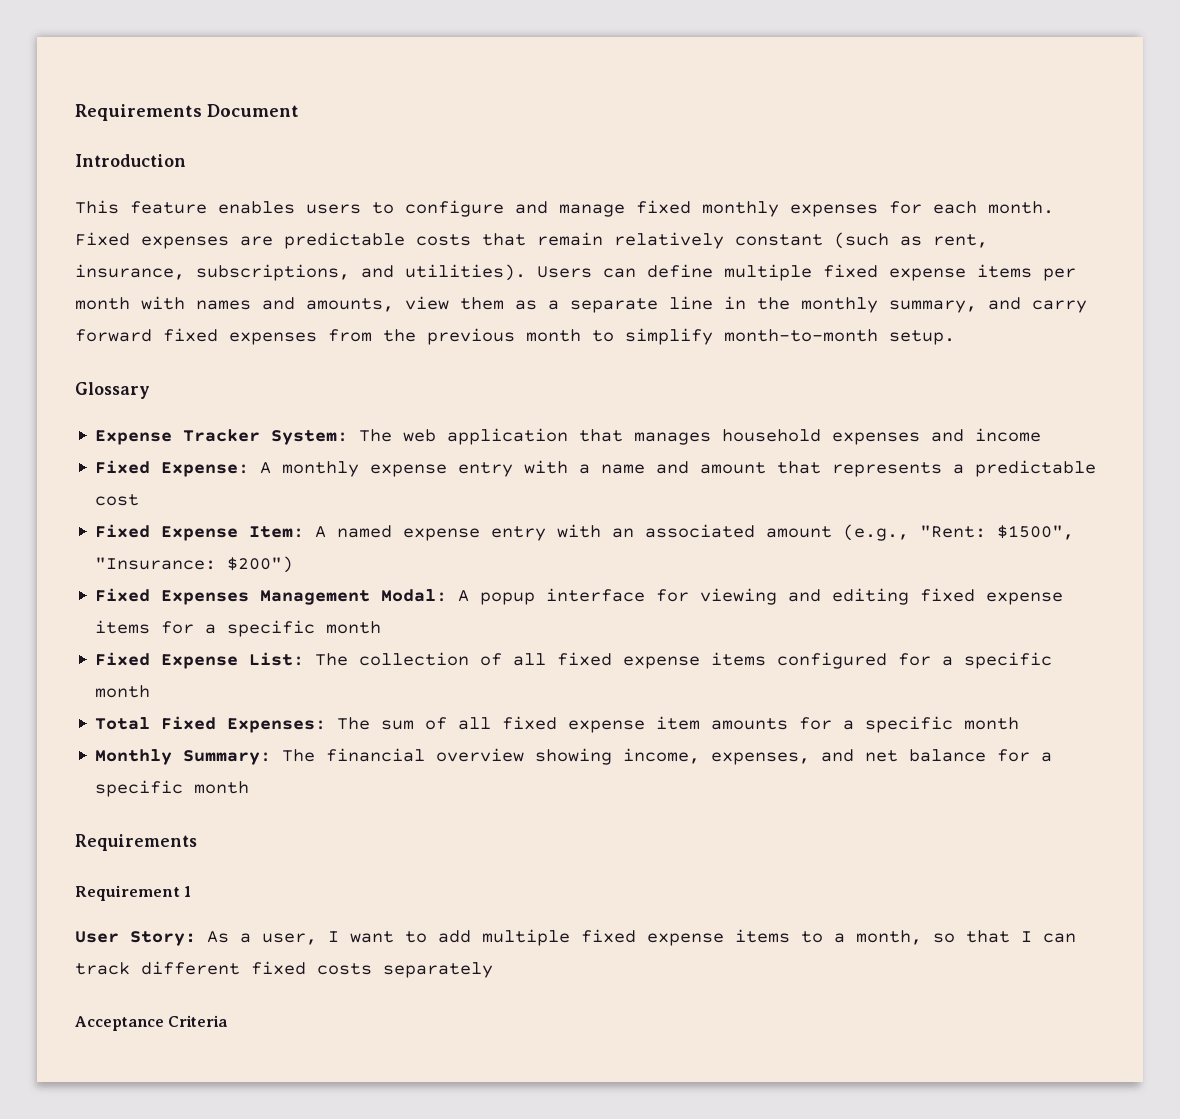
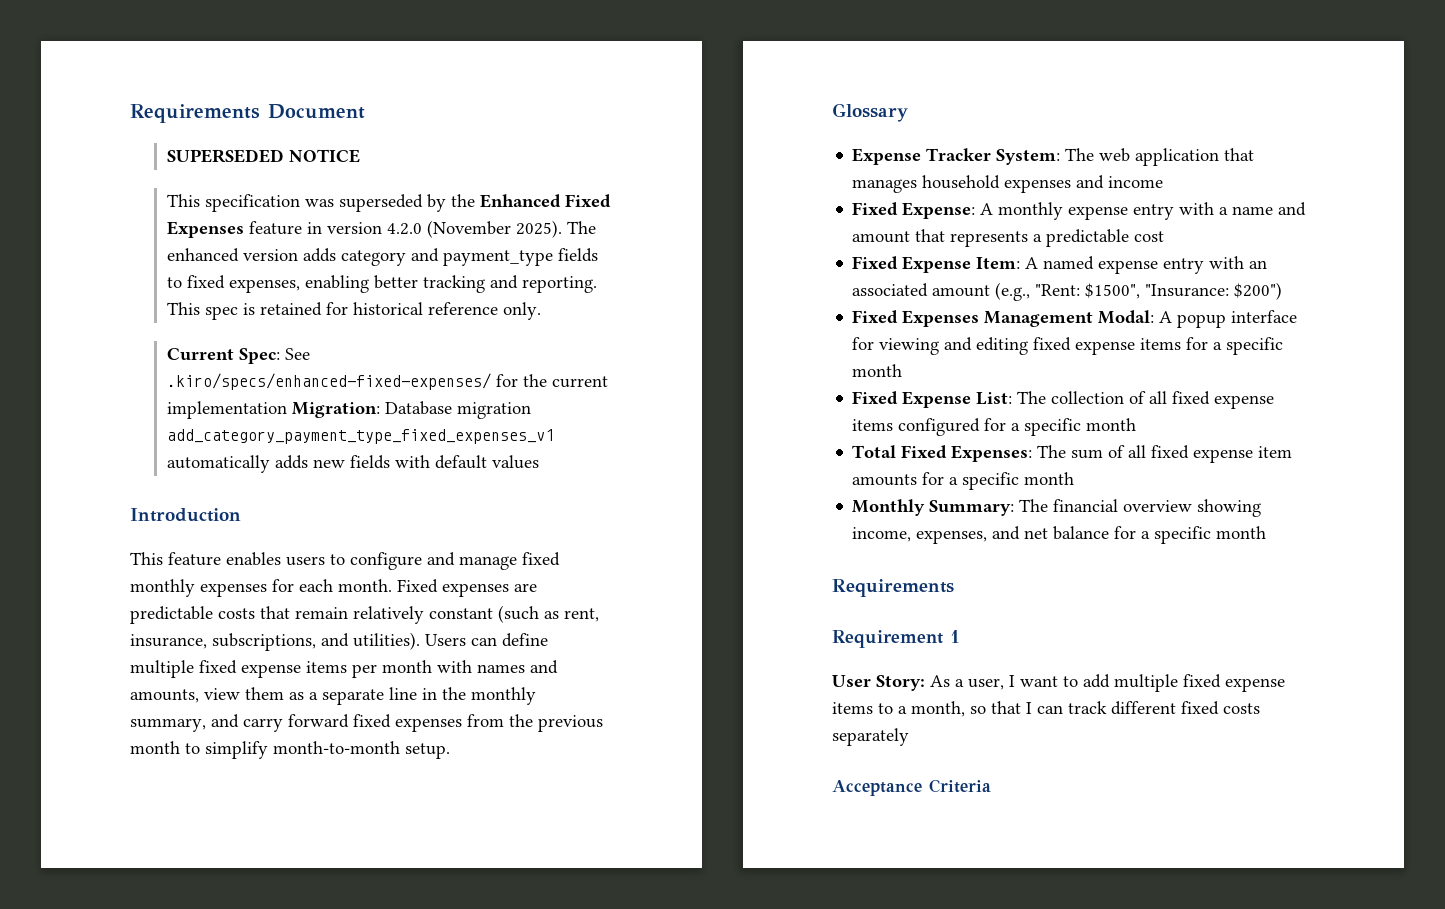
(299, 110) none -> [166,149,360,163] [166,194,611,212] [166,220,596,238] [166,248,598,266] [166,275,597,293] [166,302,541,320] [166,348,310,364] [166,373,608,390] [166,401,531,419] [166,429,554,444] [166,455,539,473] // SUPERSEDED NOTICE // This specification was superseded by the Enhanced Fixed Expenses feature in version 4.2.0 (November 2025). The enhanced version adds category and payment_type fields to fixed expenses, enabling better tracking and reporting. This spec is retained for historical reference only. // Current Spec: See .kiro/specs/enhanced-fixed-expenses/ for the current implementation Migration: Database migration add_category_payment_type_fixed_expenses_v1 automatically adds new fields with default values

